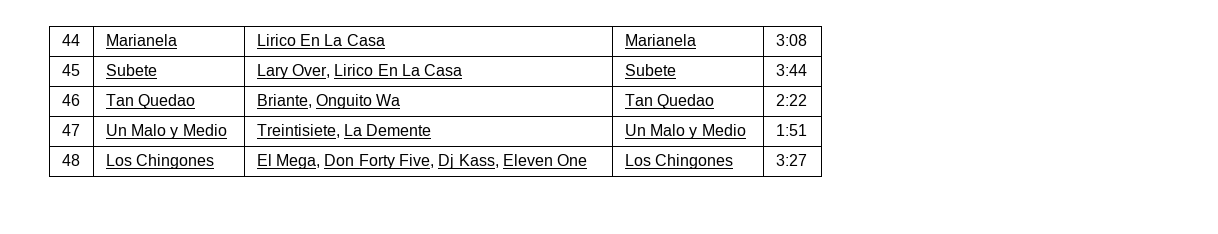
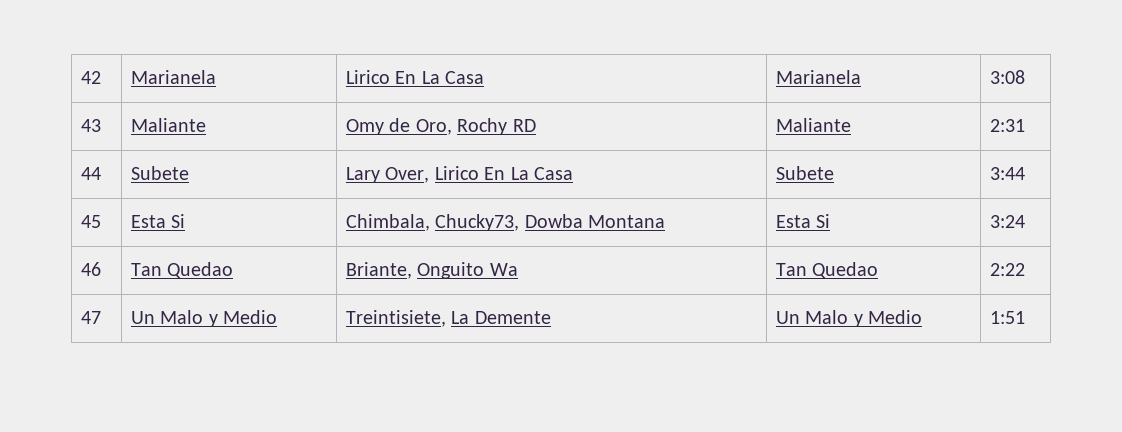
[61,34,80,46] 44 -> [80,71,101,84] 42
[61,64,80,76] 45 -> [80,119,101,132] [130,118,206,132] [345,118,536,135] [775,118,851,132] [989,119,1025,132] [80,167,101,180] 43 | Maliante | Omy de Oro, Rochy RD | Maliante | 2:31 // 44
(807, 70) none -> [80,215,101,228] [130,214,186,228] [345,214,666,231] [775,214,831,228] [989,215,1025,228] // 45 | Esta Si | Chimbala, Chucky73, Dowba Montana | Esta Si | 3:24
[61,154,80,166] [105,154,215,169] [256,154,588,169] [624,154,734,169] [775,154,807,166] // 48 | Los Chingones | El Mega, Don Forty Five, Dj Kass, Eleven One | Los Chingones | 3:27 -> (1025, 317) none

